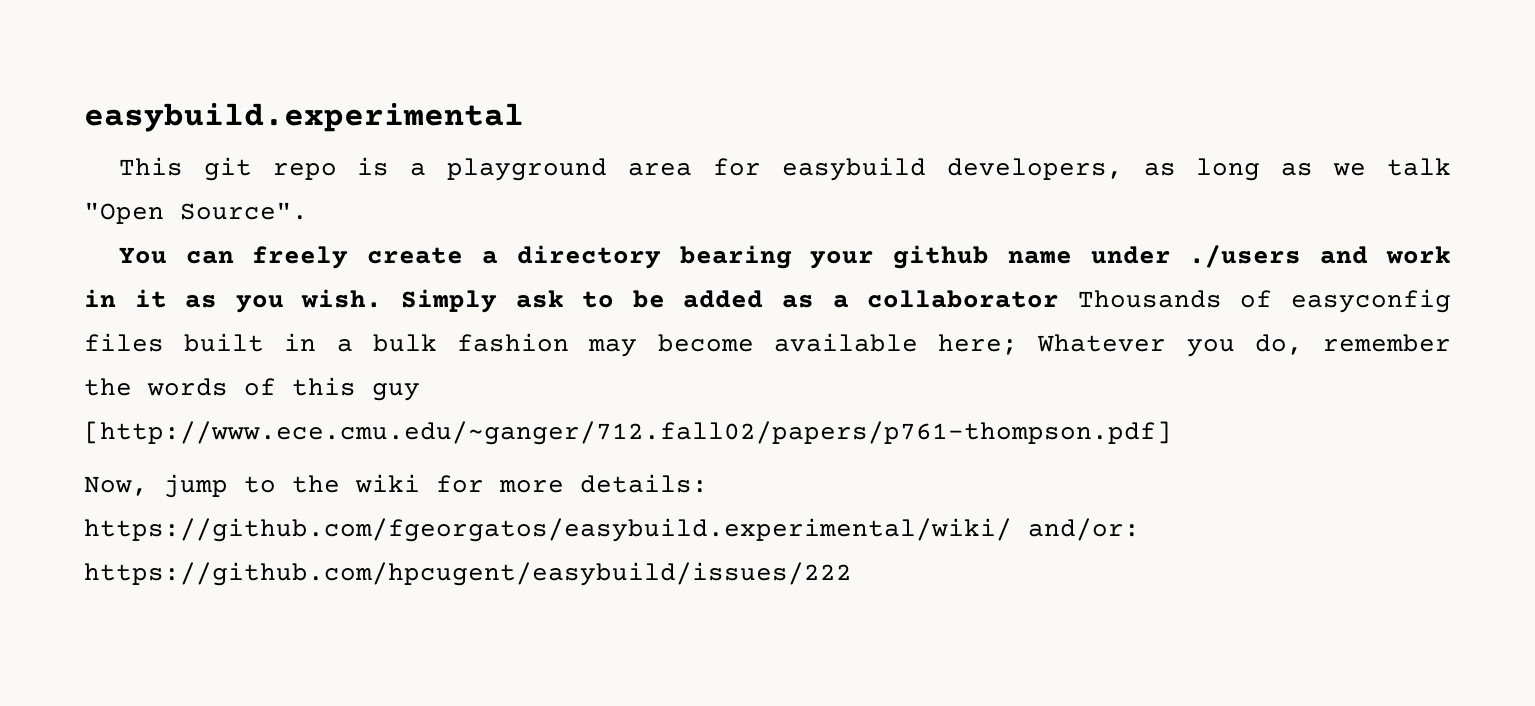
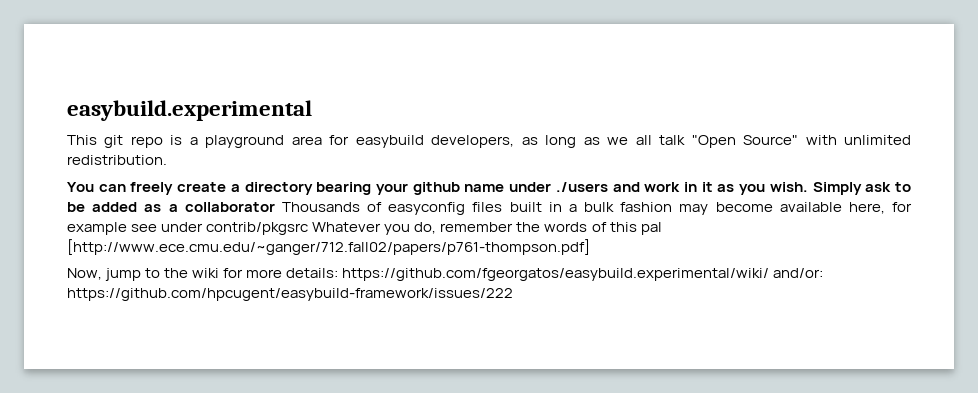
(1367, 169) none -> [635,135,652,145] all
[180,202,308,220] Source". -> [743,135,912,145] [67,155,167,165] Source" with unlimited redistribution.
[938,334,1019,355] here; -> [848,202,912,214] [67,222,309,235] here, for example see under contrib/pkgsrc
[372,383,420,401] guy -> [640,222,662,235] pal
[84,562,852,586] https://github.com/hpcugent/easybuild/issues/222 -> [67,288,513,301] https://github.com/hpcugent/easybuild-framework/issues/222

